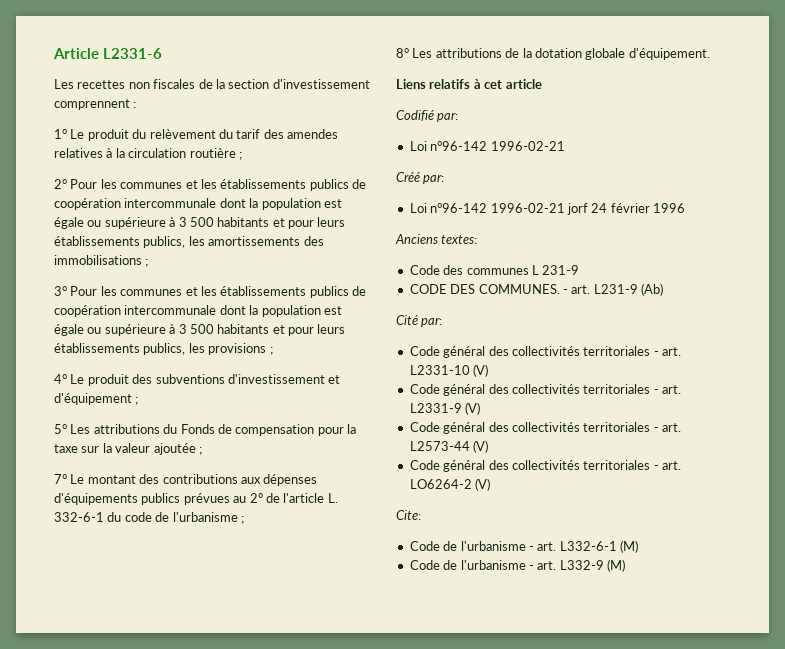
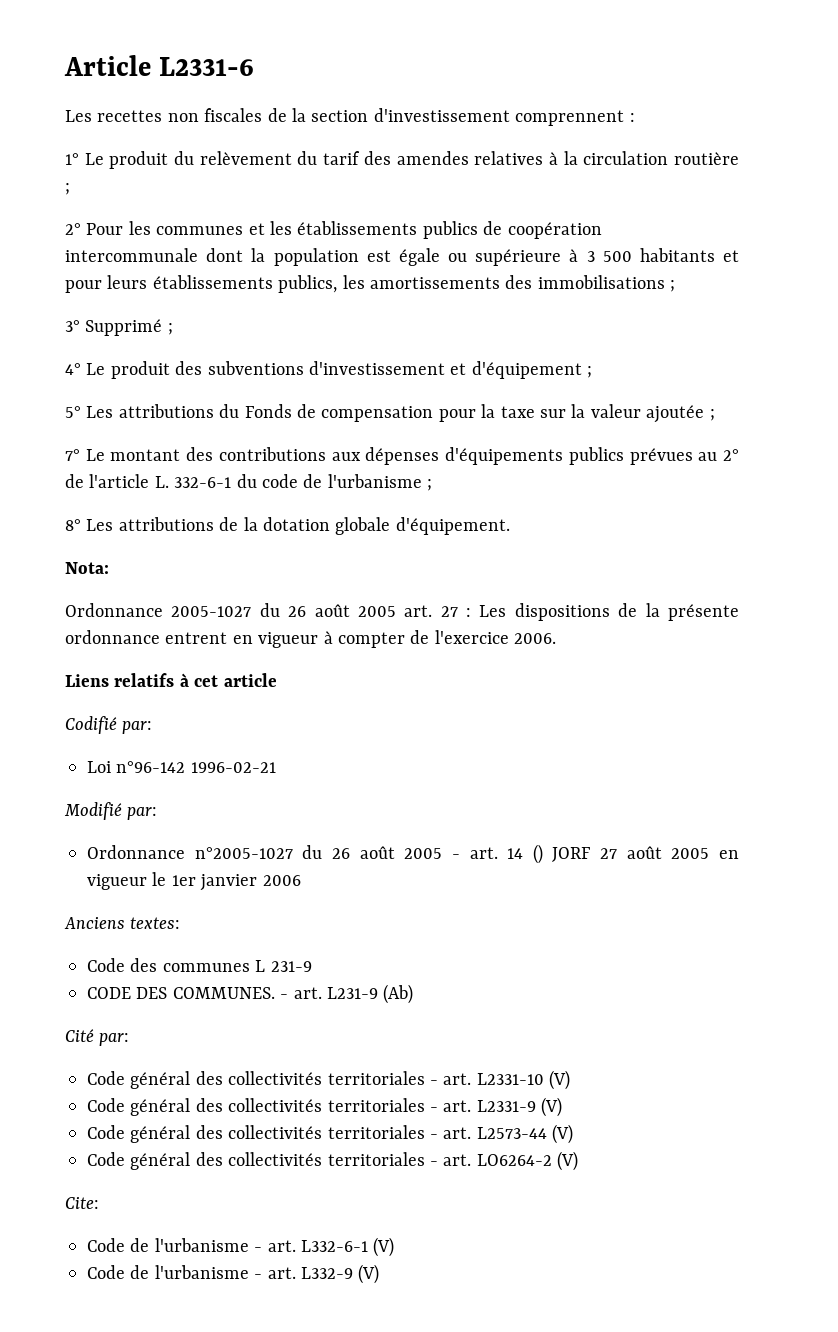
[70,286,366,298] [54,305,342,317] [54,324,346,336] [54,343,267,355] Pour les communes et les établissements publics de coopération intercommunale dont la population est égale ou supérieure à 3 500 habitants et pour leurs établissements publics, les provisions -> [85,319,163,336] Supprimé
(710, 54) none -> [65,562,109,574] [65,603,739,621] [65,630,557,648] // Nota: // Ordonnance 2005-1027 du 26 août 2005 art. 27 : Les dispositions de la présente ordonnance entrent en vigueur à compter de l'exercice 2006.
[396,172,445,184] [409,203,685,215] Créé par: // Loi n°96-142 1996-02-21 jorf 24 février 1996 -> [64,802,158,820] [87,844,739,864] [87,872,301,891] Modifié par: // Ordonnance n°2005-1027 du 26 août 2005 - art. 14 () JORF 27 août 2005 en vigueur le 1er janvier 2006
[620,540,638,553] (M) -> [373,1237,395,1257] (V)
[607,559,625,572] (M) -> [358,1264,380,1284] (V)

